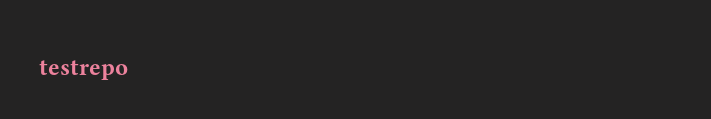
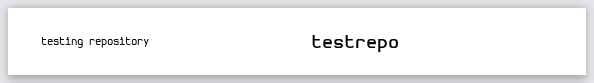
(39, 70) none -> [41,37,149,48] testing repository //

